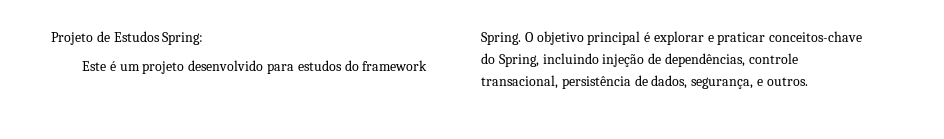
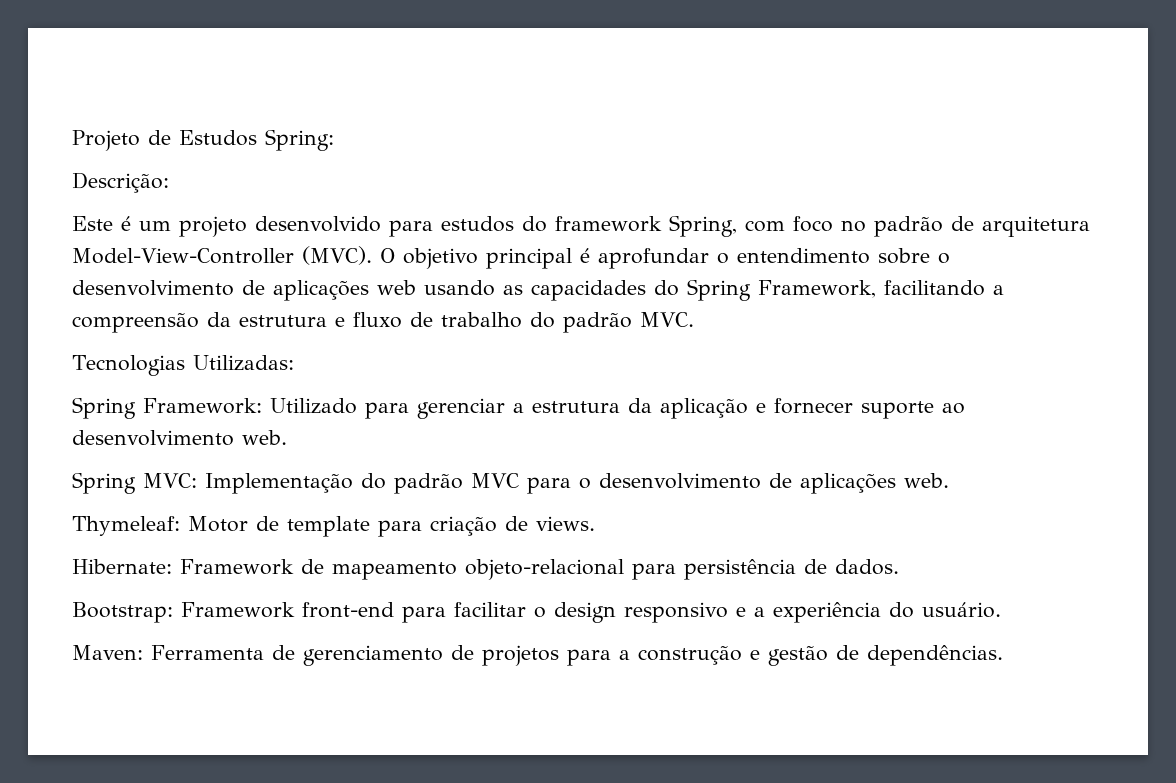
(204, 38) none -> [72,172,169,193] // Descrição:
[481,31,863,45] [481,53,798,67] [481,75,808,89] Spring. O objetivo principal é explorar e praticar conceitos-chave do Spring, incluindo injeção de dependências, controle transacional, persistência de dados, segurança, e outros. -> [669,215,1090,237] [72,246,950,269] [72,279,1004,301] [72,312,694,333] [72,355,294,376] [72,397,965,419] [72,430,287,446] [72,472,949,494] [72,516,595,537] [72,559,899,580] [72,602,1001,623] [72,645,1003,666] Spring, com foco no padrão de arquitetura Model-View-Controller (MVC). O objetivo principal é aprofundar o entendimento sobre o desenvolvimento de aplicações web usando as capacidades do Spring Framework, facilitando a compreensão da estrutura e fluxo de trabalho do padrão MVC. // Tecnologias Utilizadas: // Spring Framework: Utilizado para gerenciar a estrutura da aplicação e fornecer suporte ao desenvolvimento web. // Spring MVC: Implementação do padrão MVC para o desenvolvimento de aplicações web. // Thymeleaf: Motor de template para criação de views. // Hibernate: Framework de mapeamento objeto-relacional para persistência de dados. // Bootstrap: Framework front-end para facilitar o design responsivo e a experiência do usuário. // Maven: Ferramenta de gerenciamento de projetos para a construção e gestão de dependências.

